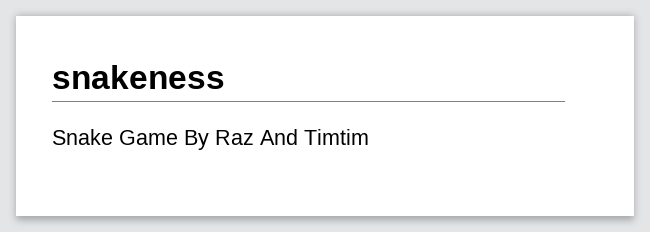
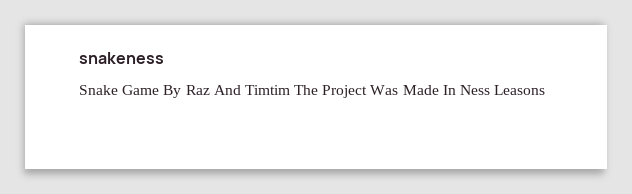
(369, 137) none -> [294,85,546,98] The Project Was Made In Ness Leasons

